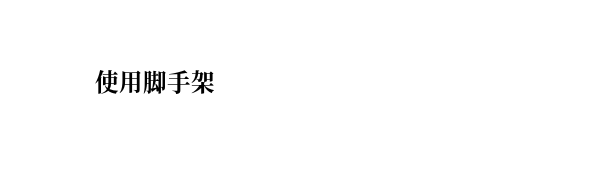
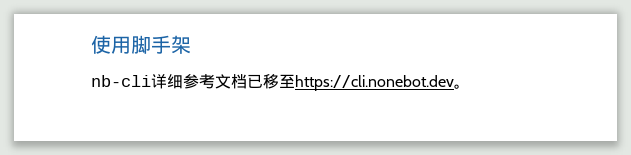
(215, 82) none -> [91,74,470,91] // nb-cli详细参考文档已移至https://cli.nonebot.dev。

